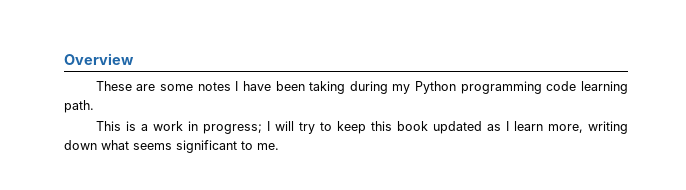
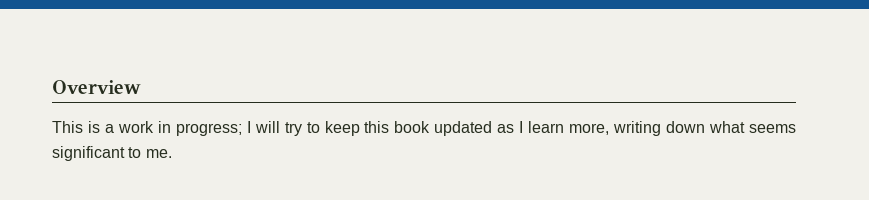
[95,81,628,94] [64,100,94,113] // These are some notes I have been taking during my Python programming code learning path. -> (141, 87) none

